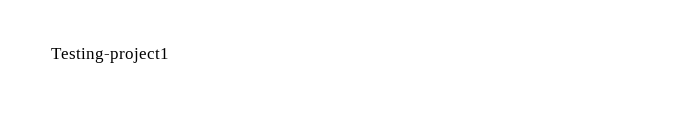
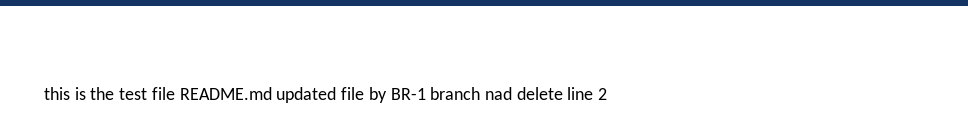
[51,48,169,63] Testing-project1 -> [44,87,608,103] this is the test file README.md updated file by BR-1 branch nad delete line 2

